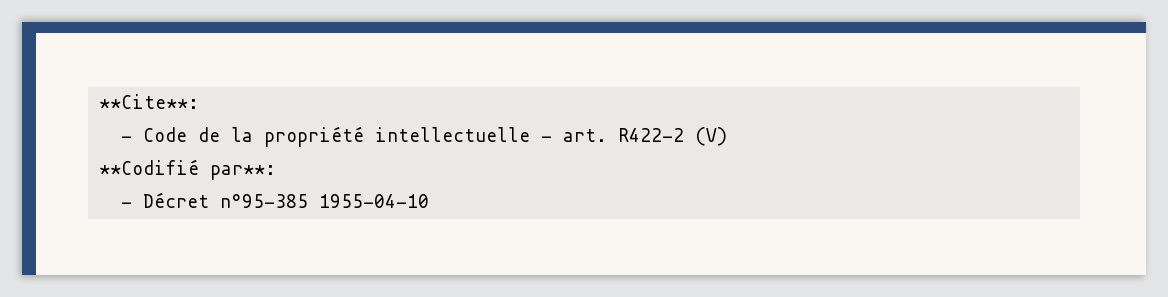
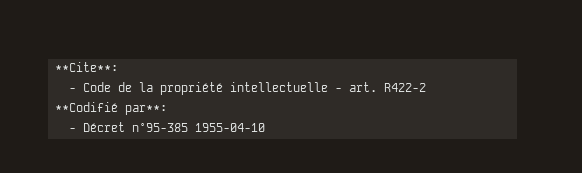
[694,127,727,146] (V) -> (427, 87) none

